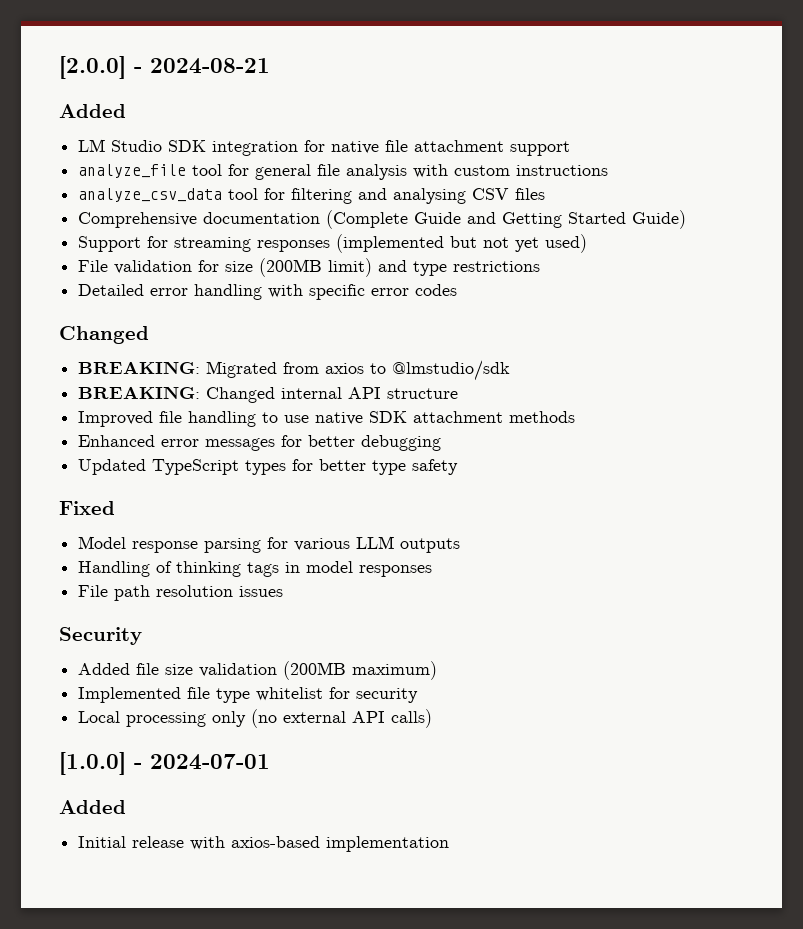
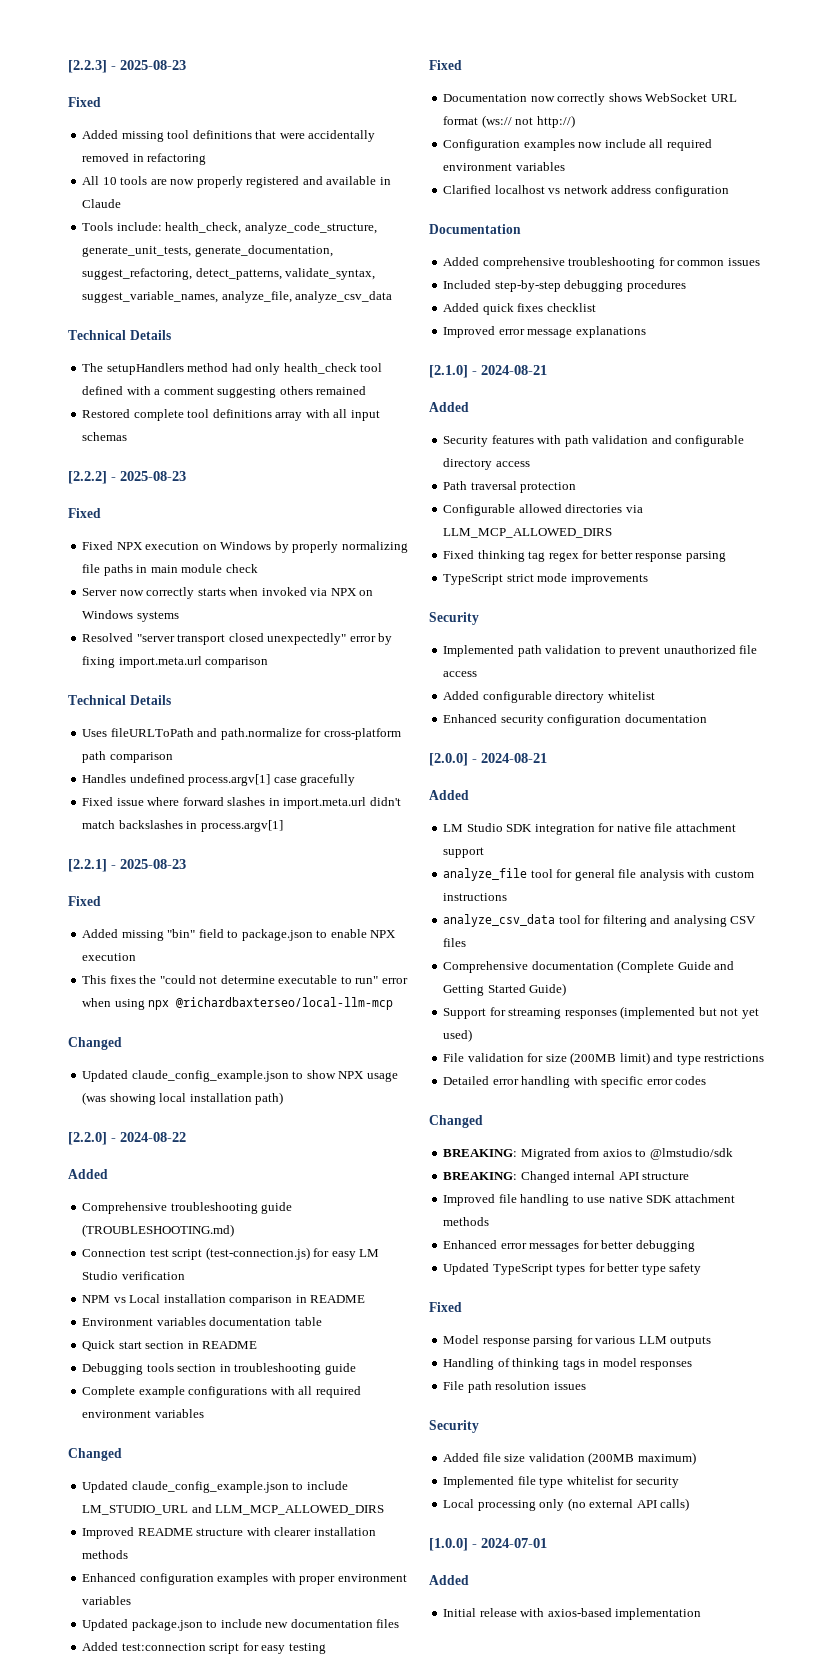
(59, 67) none -> [68,60,186,73] [68,97,101,107] [82,130,376,142] [82,153,207,165] [82,176,391,188] [82,199,122,208] [82,222,377,234] [82,245,333,257] [82,268,376,280] [82,291,393,303] [68,330,171,340] [82,363,383,375] [82,386,367,398] [82,409,380,421] [82,432,128,441] [68,471,186,484] [68,508,101,518] [82,541,408,553] [82,564,258,576] [82,587,374,599] [82,610,179,622] [82,633,393,645] [82,656,269,668] [68,695,171,705] [82,728,401,740] [82,751,173,763] [82,774,356,786] [82,797,401,809] [82,820,283,832] [68,859,186,872] [68,896,101,906] [82,929,397,941] [82,953,137,961] [82,975,408,984] [82,997,394,1010] [68,1037,122,1050] [82,1070,398,1082] [82,1092,284,1105] [68,1132,186,1145] [68,1169,108,1179] [82,1202,293,1214] [82,1224,235,1237] [82,1247,380,1260] [82,1271,185,1280] [82,1294,366,1306] [82,1317,322,1326] [82,1340,258,1351] [82,1363,356,1375] [82,1386,361,1398] [82,1409,204,1418] [68,1448,122,1461] [82,1481,348,1493] [82,1504,385,1515] [82,1527,376,1539] [82,1550,129,1559] [82,1573,407,1585] [82,1596,132,1605] [82,1619,400,1631] [82,1642,326,1654] [429,60,462,70] [443,93,737,105] [443,115,575,128] [443,139,712,151] [443,162,565,171] [443,185,729,197] [429,224,521,234] [443,257,760,269] [443,280,686,292] [443,303,596,315] [443,326,646,338] [429,365,547,378] [429,402,469,412] [443,435,745,447] [443,458,530,470] [443,481,577,493] [443,504,643,516] [443,528,613,538] [443,550,726,562] [443,573,648,585] [429,612,479,625] [443,645,758,657] [443,671,478,677] [443,691,655,703] [443,714,707,726] [2.2.3] - 2025-08-23 // Fixed // Added missing tool definitions that were accidentally removed in refactoring // All 10 tools are now properly registered and available in Claude // Tools include: health_check, analyze_code_structure, generate_unit_tests, generate_documentation, suggest_refactoring, detect_patterns, validate_syntax, suggest_variable_names, analyze_file, analyze_csv_data // Technical Details // The setupHandlers method had only health_check tool defined with a comment suggesting others remained // Restored complete tool definitions array with all input schemas // [2.2.2] - 2025-08-23 // Fixed // Fixed NPX execution on Windows by properly normalizing file paths in main module check // Server now correctly starts when invoked via NPX on Windows systems // Resolved "server transport closed unexpectedly" error by fixing import.meta.url comparison // Technical Details // Uses fileURLToPath and path.normalize for cross-platform path comparison // Handles undefined process.argv[1] case gracefully // Fixed issue where forward slashes in import.meta.url didn't match backslashes in process.argv[1] // [2.2.1] - 2025-08-23 // Fixed // Added missing "bin" field to package.json to enable NPX execution // This fixes the "could not determine executable to run" error when using npx @richardbaxterseo/local-llm-mcp // Changed // Updated claude_config_example.json to show NPX usage (was showing local installation path) // [2.2.0] - 2024-08-22 // Added // Comprehensive troubleshooting guide (TROUBLESHOOTING.md) // Connection test script (test-connection.js) for easy LM Studio verification // NPM vs Local installation comparison in README // Environment variables documentation table // Quick start section in README // Debugging tools section in troubleshooting guide // Complete example configurations with all required environment variables // Changed // Updated claude_config_example.json to include LM_STUDIO_URL and LLM_MCP_ALLOWED_DIRS // Improved README structure with clearer installation methods // Enhanced configuration examples with proper environment variables // Updated package.json to include new documentation files // Added test:connection script for easy testing // Fixed // Documentation now correctly shows WebSocket URL format (ws:// not http://) // Configuration examples now include all required environment variables // Clarified localhost vs network address configuration // Documentation // Added comprehensive troubleshooting for common issues // Included step-by-step debugging procedures // Added quick fixes checklist // Improved error message explanations // [2.1.0] - 2024-08-21 // Added // Security features with path validation and configurable directory access // Path traversal protection // Configurable allowed directories via LLM_MCP_ALLOWED_DIRS // Fixed thinking tag regex for better response parsing // TypeScript strict mode improvements // Security // Implemented path validation to prevent unauthorized file access // Added configurable directory whitelist // Enhanced security configuration documentation //

